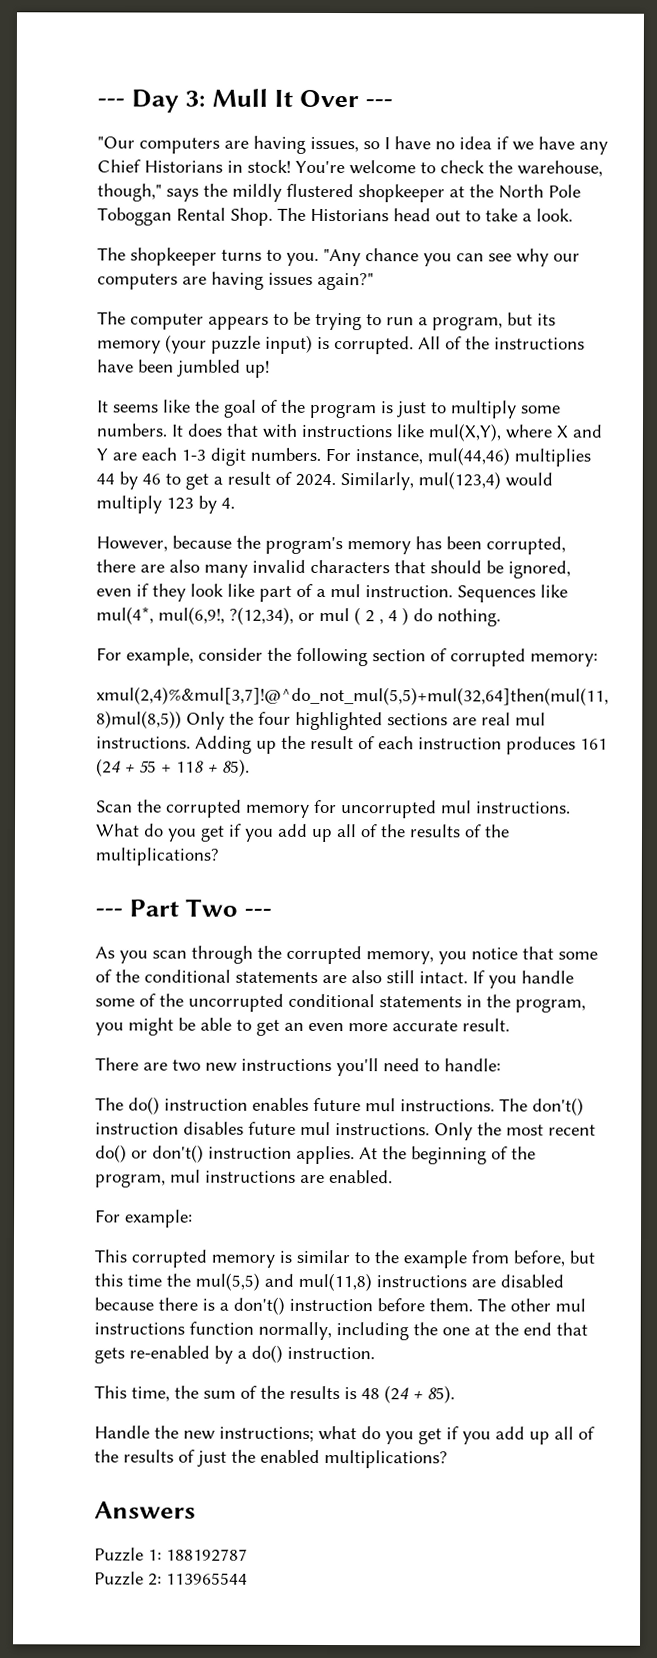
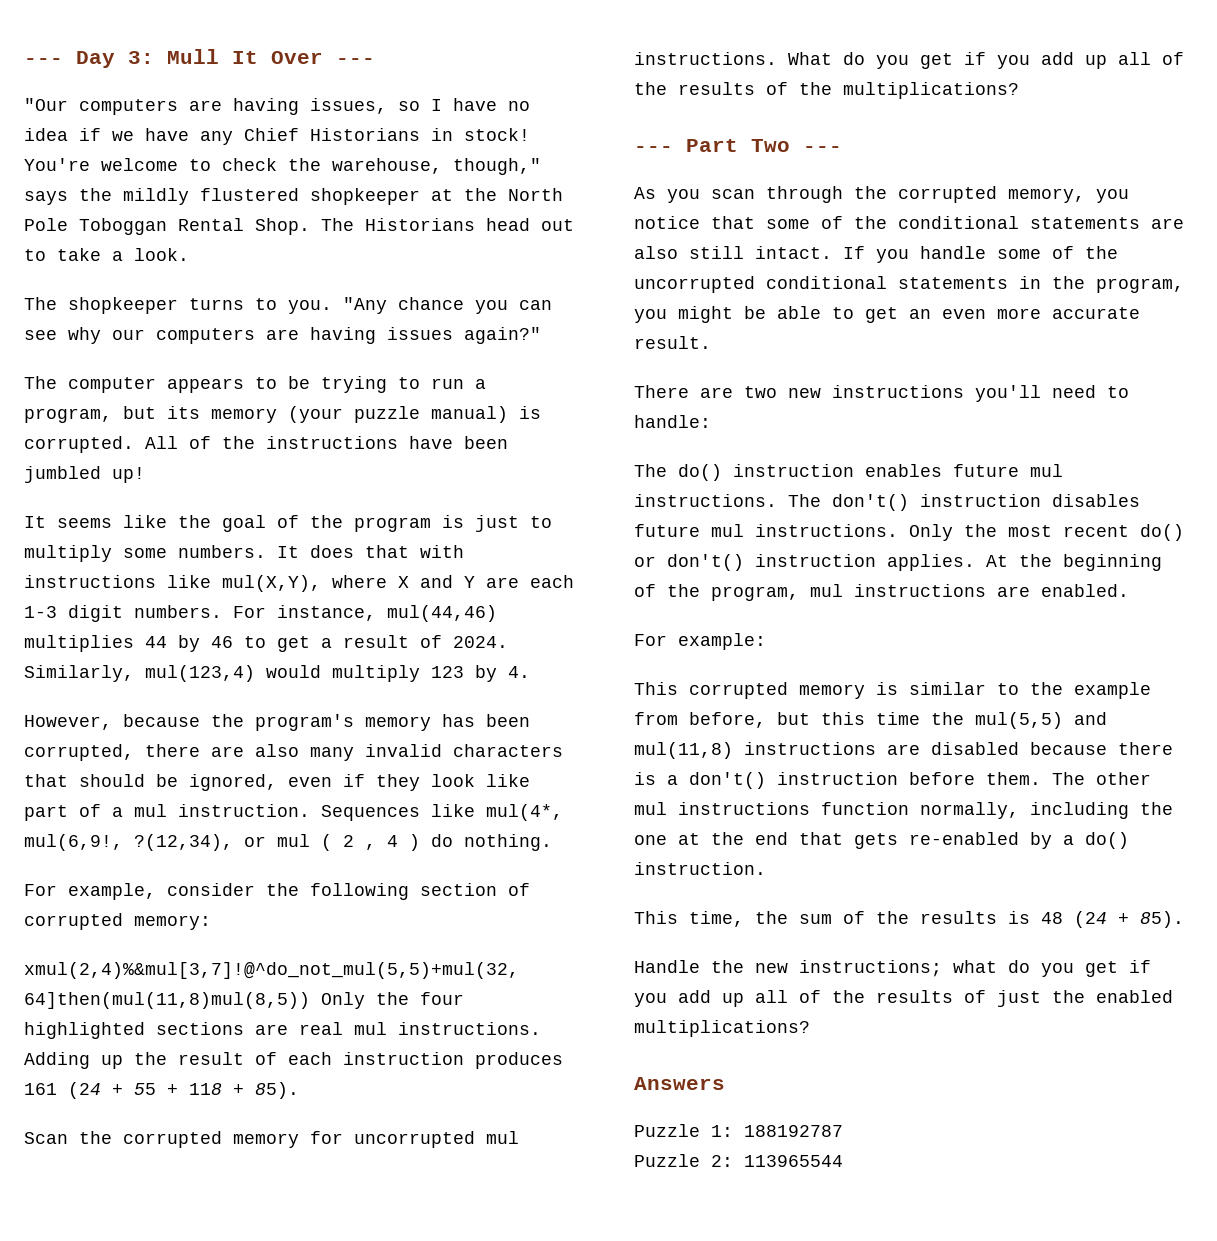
[265,334,313,354] input) -> [431,406,508,423] manual)

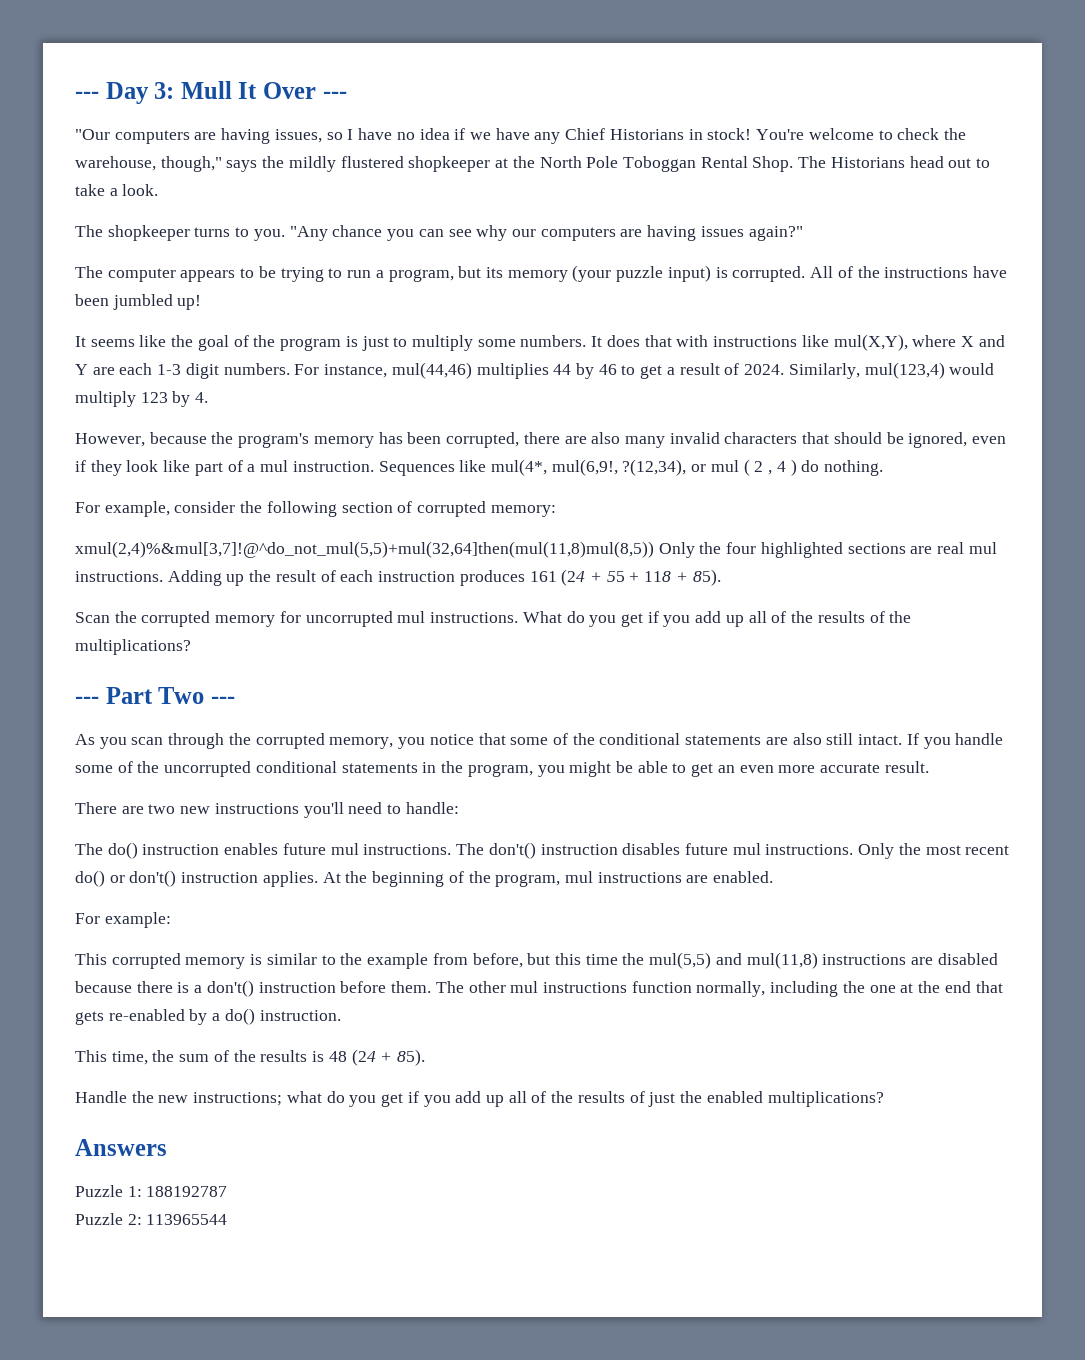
[431,406,508,423] manual) -> [667,265,711,282] input)

